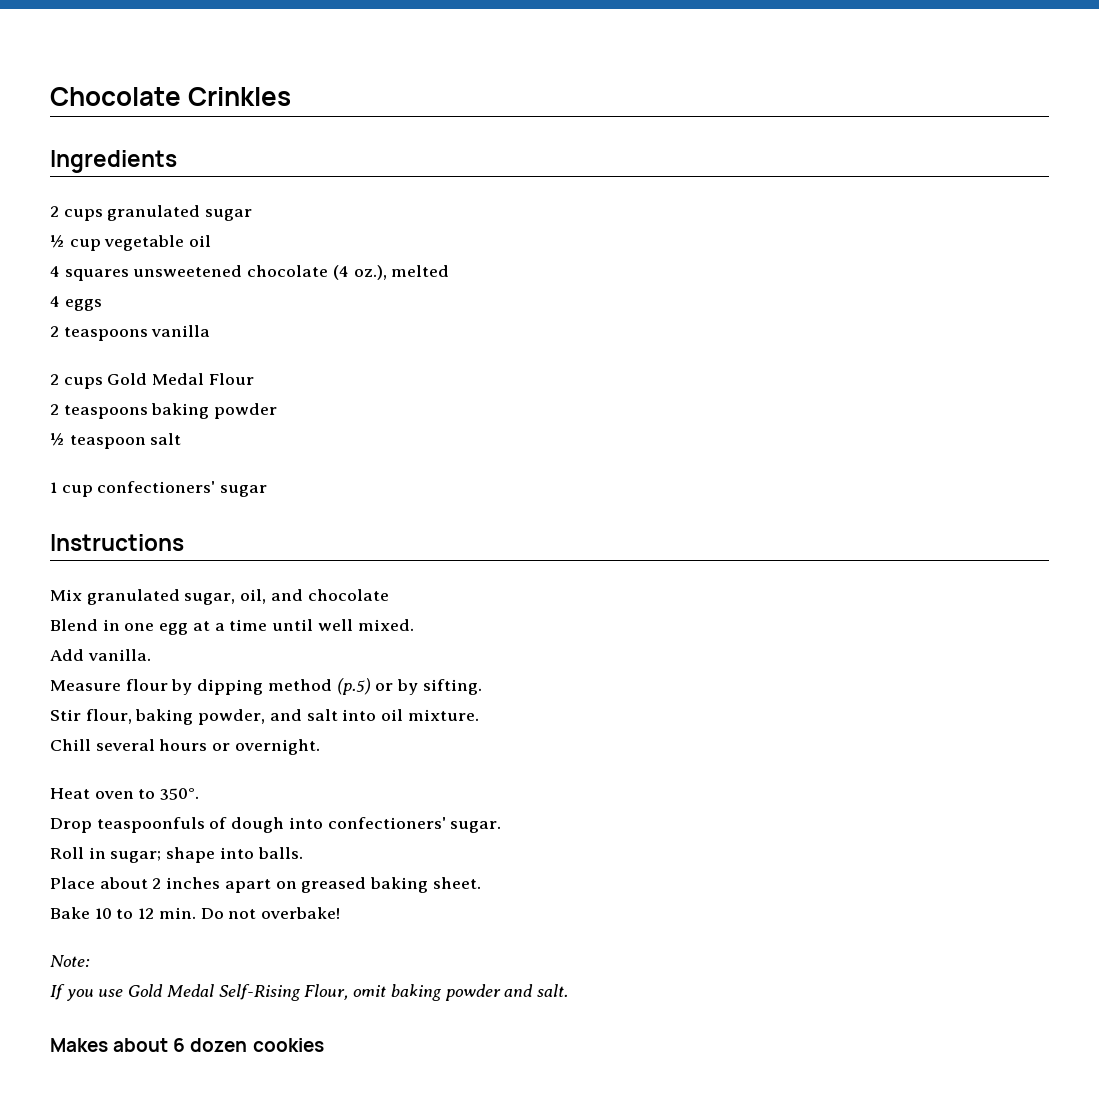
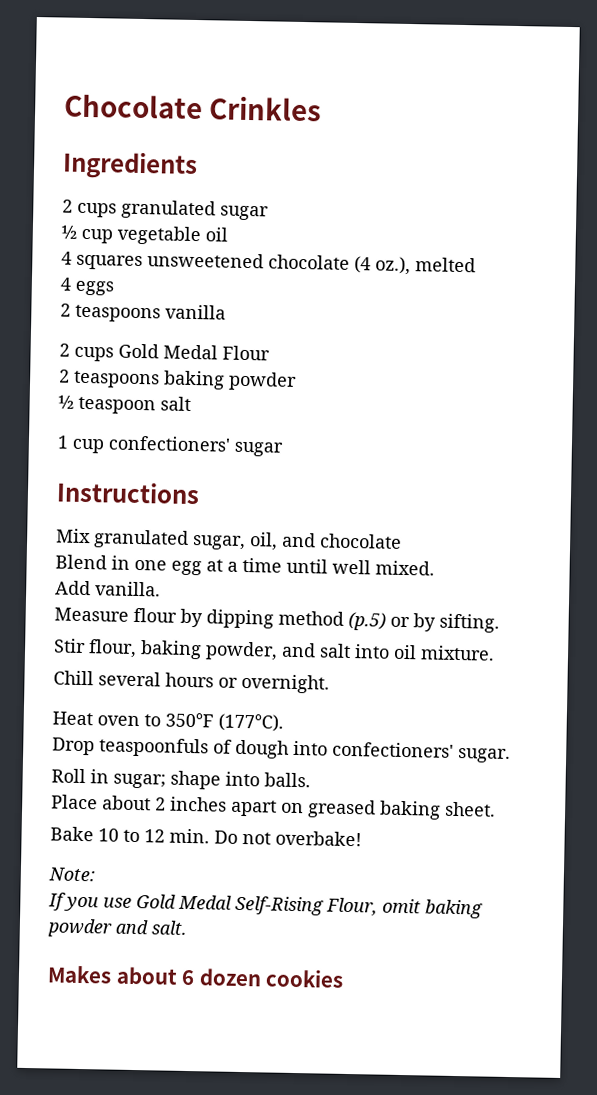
[160,788,200,800] 350°. -> [165,712,284,732] 350°F (177°C).

